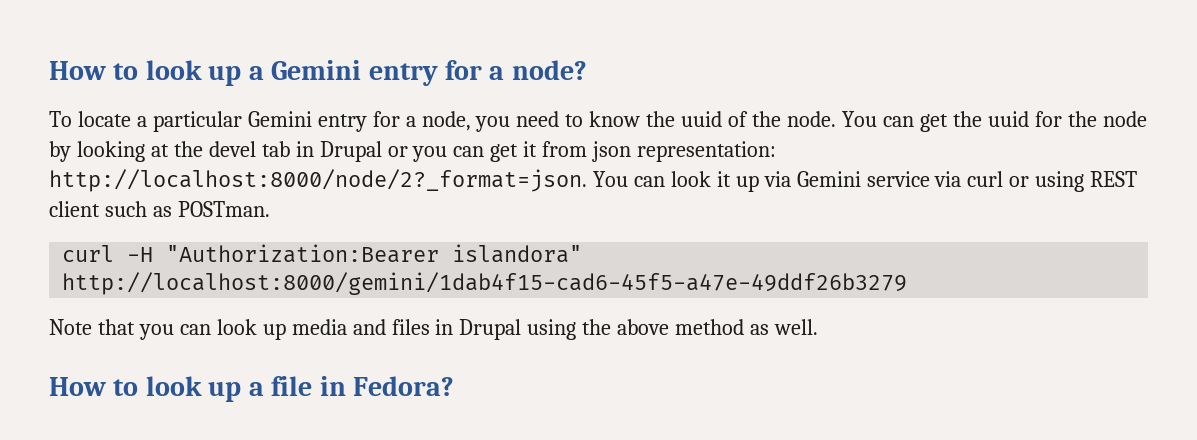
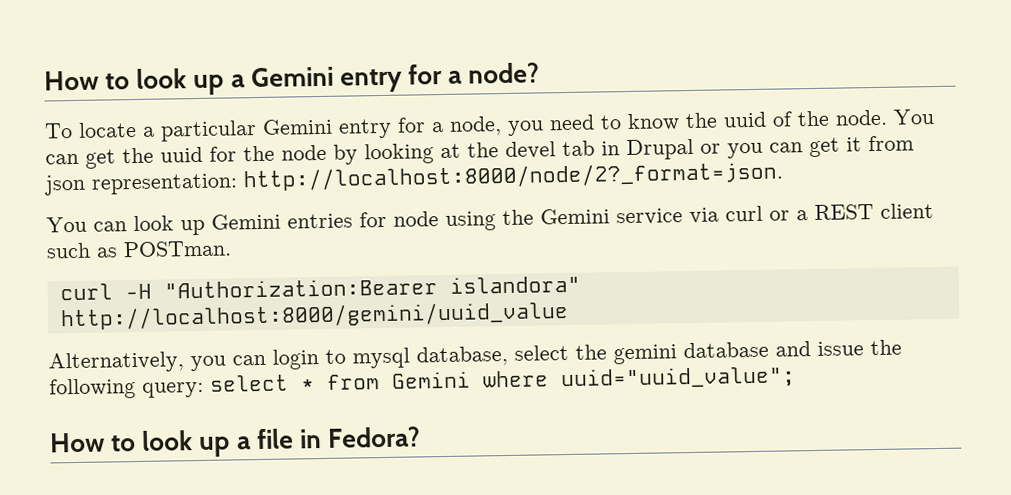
(587, 180) none -> (783, 176) //
[716,171,791,192] it up via -> [180,209,534,236] up Gemini entries for node using the
[1035,171,1085,192] using -> [796,210,808,221] a
[62,272,908,295] [49,319,819,340] http://localhost:8000/gemini/1dab4f15-cad6-45f5-a47e-49ddf26b3279 // Note that you can look up media and files in Drupal using the above method as well. -> [59,300,569,331] [48,339,902,374] [49,366,796,400] http://localhost:8000/gemini/uuid_value // Alternatively, you can login to mysql database, select the gemini database and issue the following query: select * from Gemini where uuid="uuid_value";

